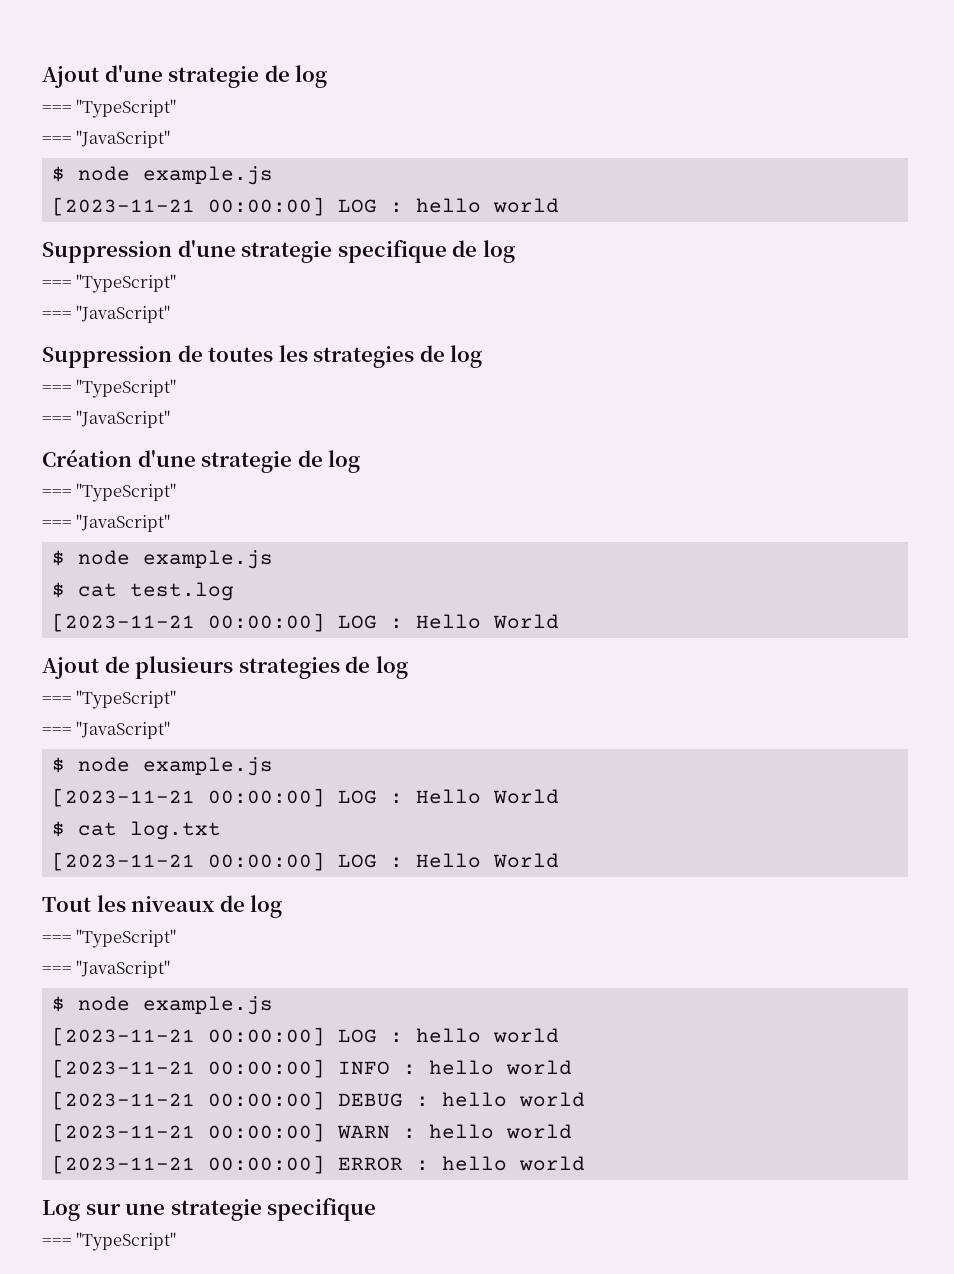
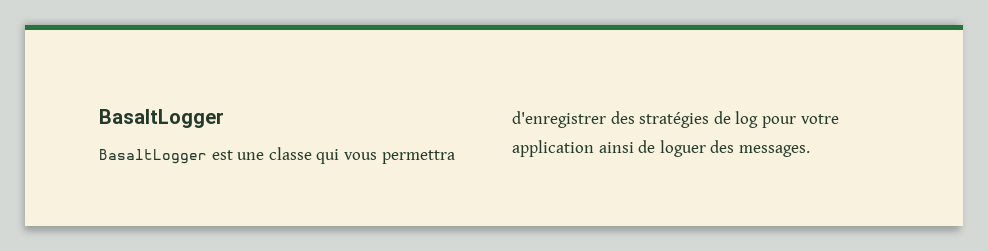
[42,65,328,88] [42,99,177,118] [42,130,171,148] [51,166,273,185] [51,197,559,216] [42,240,515,263] [42,274,177,293] [42,305,171,323] [42,345,483,368] [42,379,177,398] [42,410,171,428] [42,449,361,473] [42,483,177,502] [42,514,171,532] [51,550,273,569] [51,582,234,601] [51,613,559,632] [42,656,408,679] [42,690,177,709] [42,721,171,739] [51,757,273,776] [51,788,559,807] [51,821,221,840] [51,852,559,871] [42,895,283,918] [42,929,177,948] [42,960,171,978] [51,996,273,1015] [51,1027,559,1046] [51,1059,572,1078] [51,1091,585,1110] [51,1123,572,1142] [51,1155,585,1174] [42,1198,377,1221] [42,1232,177,1251] Ajout d'une strategie de log // === "TypeScript" // === "JavaScript" // $ node example.js // [2023-11-21 00:00:00] LOG : hello world // Suppression d'une strategie specifique de log // === "TypeScript" // === "JavaScript" // Suppression de toutes les strategies de log // === "TypeScript" // === "JavaScript" // Création d'une strategie de log // === "TypeScript" // === "JavaScript" // $ node example.js // $ cat test.log // [2023-11-21 00:00:00] LOG : Hello World // Ajout de plusieurs strategies de log // === "TypeScript" // === "JavaScript" // $ node example.js // [2023-11-21 00:00:00] LOG : Hello World // $ cat log.txt // [2023-11-21 00:00:00] LOG : Hello World // Tout les niveaux de log // === "TypeScript" // === "JavaScript" // $ node example.js // [2023-11-21 00:00:00] LOG : hello world // [2023-11-21 00:00:00] INFO : hello world // [2023-11-21 00:00:00] DEBUG : hello world // [2023-11-21 00:00:00] WARN : hello world // [2023-11-21 00:00:00] ERROR : hello world // Log sur une strategie specifique // === "TypeScript" -> [99,109,224,128] [99,147,455,164] [512,111,839,128] [512,140,810,157] BasaltLogger // BasaltLogger est une classe qui vous permettra d'enregistrer des stratégies de log pour votre application ainsi de loguer des messages.

